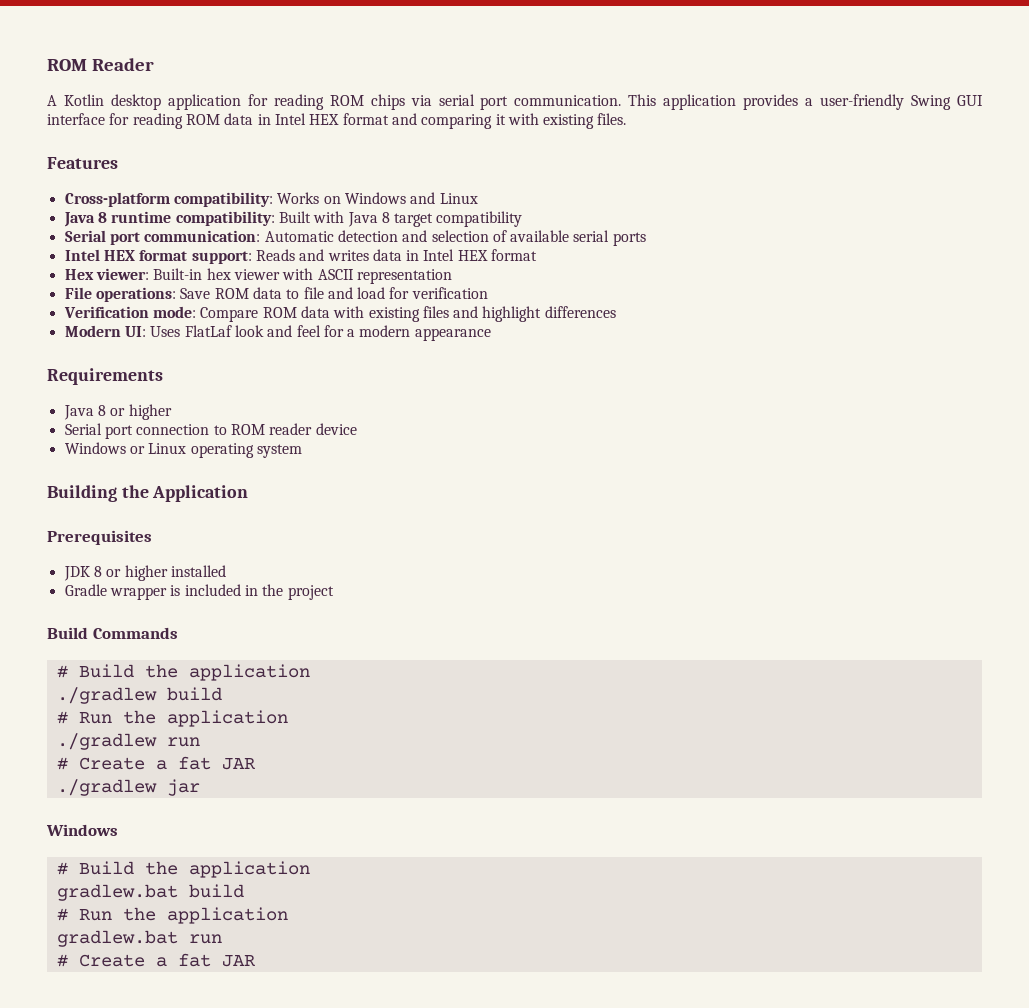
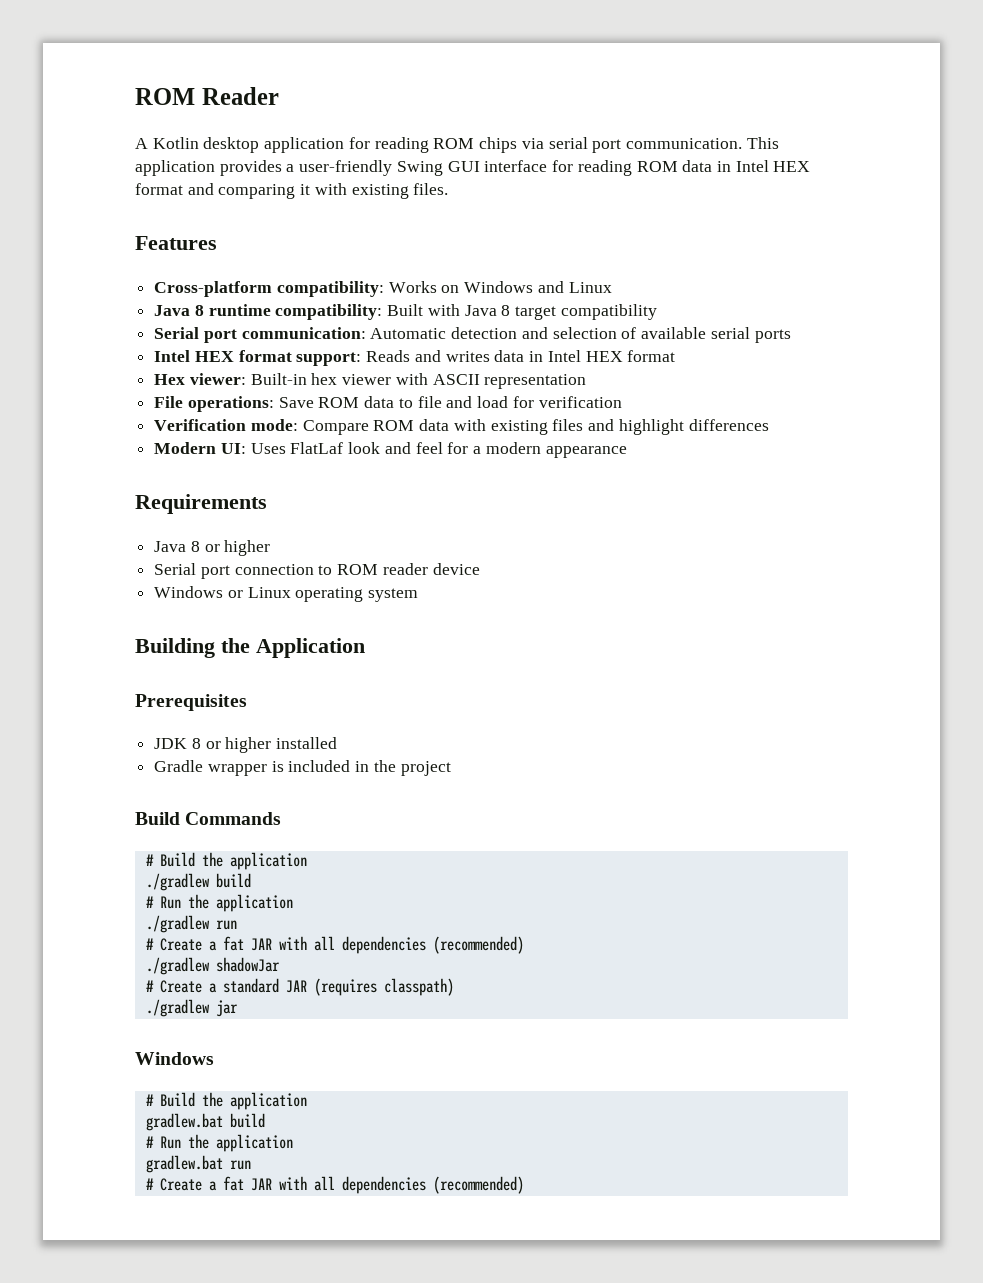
(256, 764) none -> [278,936,524,954] [145,957,280,975] [145,978,454,996] with all dependencies (recommended) // ./gradlew shadowJar // # Create a standard JAR (requires classpath)
(256, 961) none -> [278,1176,524,1194] with all dependencies (recommended)

